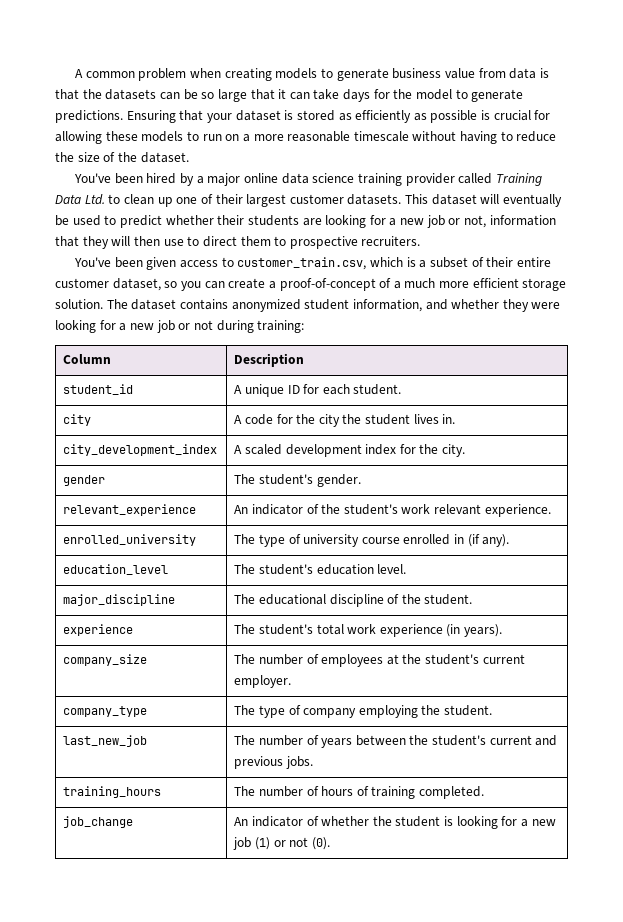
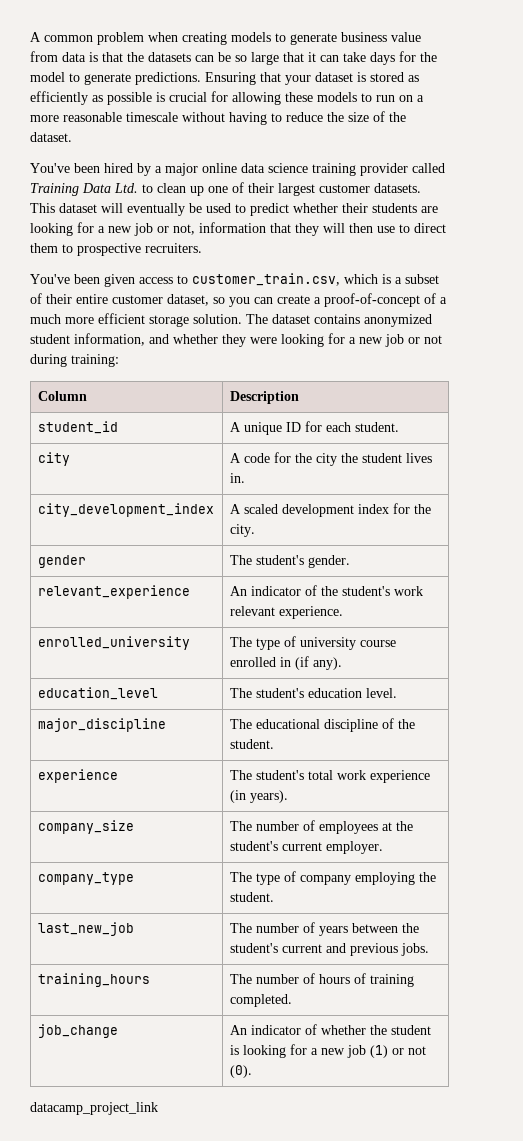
(330, 843) none -> [30,1102,158,1115] // datacamp_project_link

